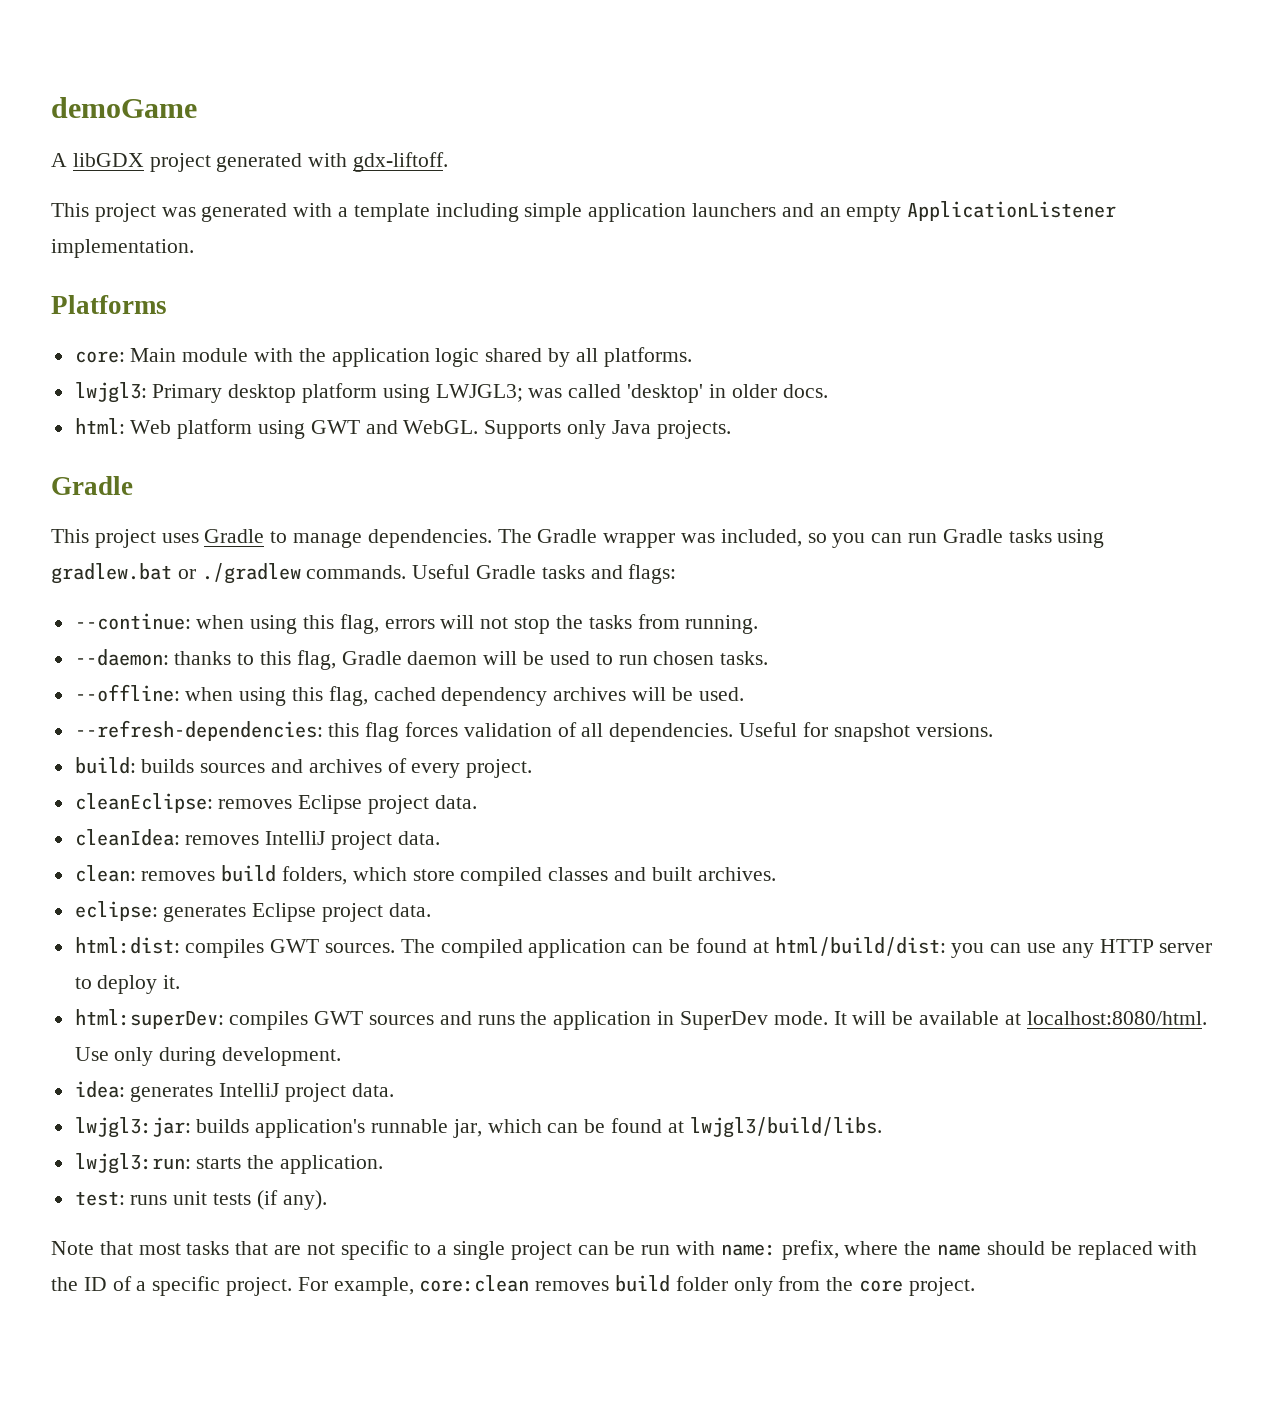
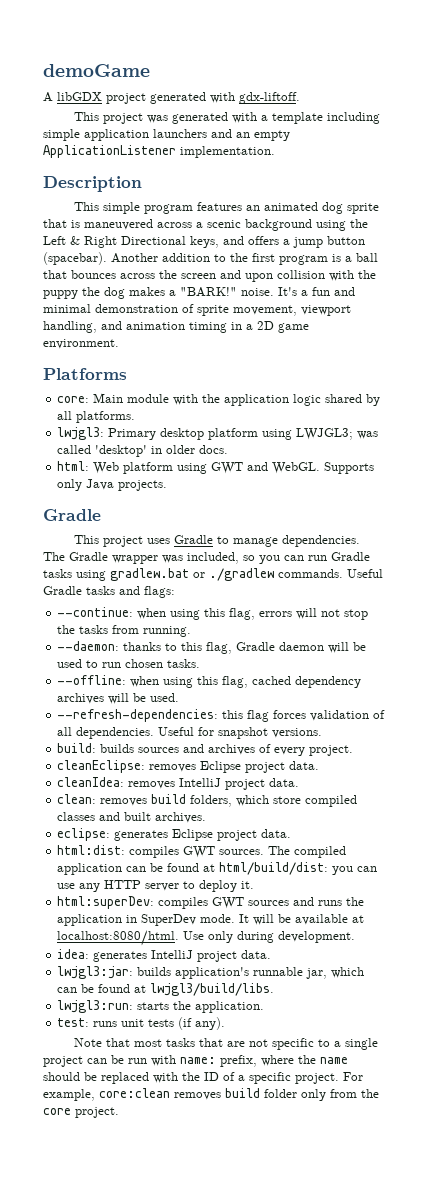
(194, 248) none -> [43,176,142,192] [73,202,379,214] [43,219,368,231] [43,236,365,248] [43,252,378,265] [43,270,376,282] [43,287,355,299] [43,304,351,316] [43,321,309,333] [43,339,119,349] // Description // This simple program features an animated dog sprite that is maneuvered across a scenic background using the Left & Right Directional keys, and offers a jump button (spacebar). Another addition to the first program is a ball that bounces across the screen and upon collision with the puppy the dog makes a "BARK!" noise. It's a fun and minimal demonstration of sprite movement, viewport handling, and animation timing in a 2D game environment.

